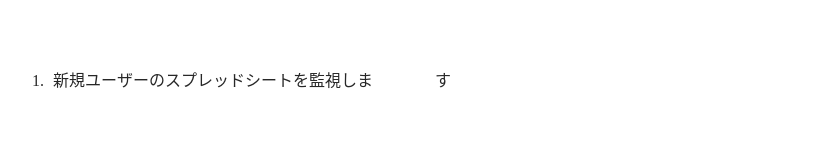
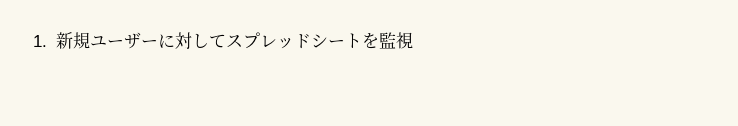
[149,74,166,87] の -> [157,32,226,49] に対して
[341,72,452,88] します -> (413, 40) none

